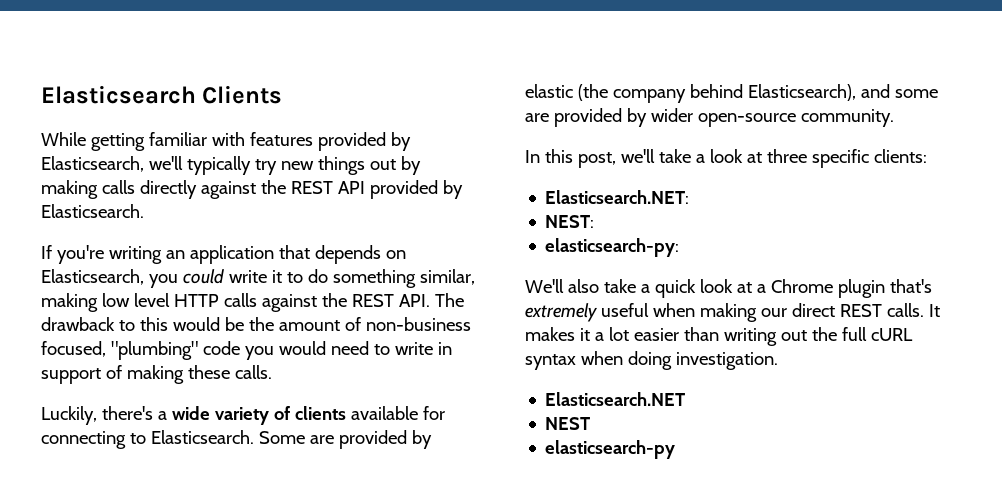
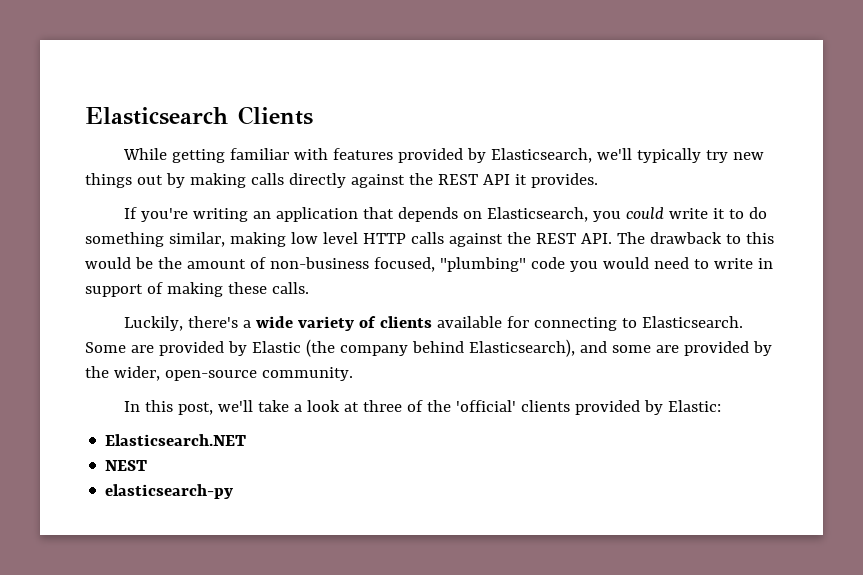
[369,180,463,199] [41,204,144,218] provided by Elasticsearch. -> [514,173,598,188] it provides.
[525,84,573,98] elastic -> [251,341,301,353] Elastic
[650,108,693,122] wider -> [85,366,160,381] the wider,
[811,149,927,168] [545,190,690,204] [545,215,595,228] [545,238,680,257] [525,279,932,298] [525,303,940,322] [525,327,913,346] [525,351,778,370] specific clients: // Elasticsearch.NET: // NEST: // elasticsearch-py: // We'll also take a quick look at a Chrome plugin that's extremely useful when making our direct REST calls. It makes it a lot easier than writing out the full cURL syntax when doing investigation. -> [407,400,722,415] of the 'official' clients provided by Elastic:

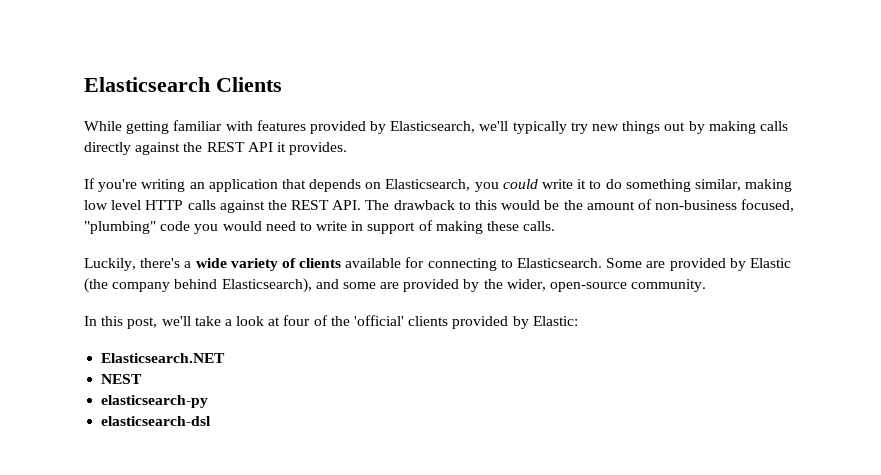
[363,400,403,412] three -> [283,315,311,326] four
(234, 491) none -> [101,416,212,426] // elasticsearch-dsl

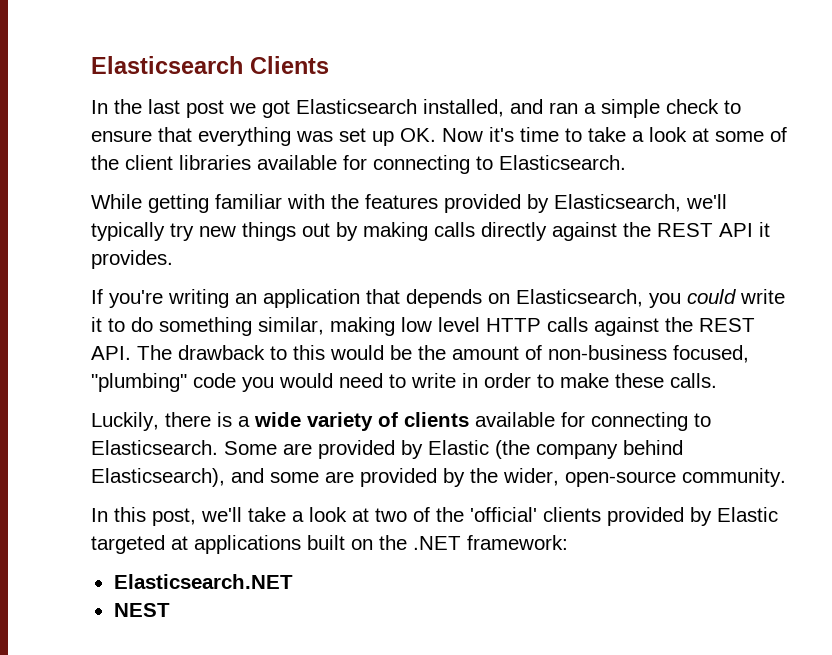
(282, 84) none -> [91,99,741,118] [91,127,787,146] [91,155,626,174] // In the last post we got Elasticsearch installed, and ran a simple check to ensure that everything was set up OK. Now it's time to take a look at some of the client libraries available for connecting to Elasticsearch.
(253, 126) none -> [331,194,359,209] the
[367,220,483,234] support of making -> [484,373,609,388] order to make
[140,258,181,268] there's -> [165,412,232,427] there is
[283,315,311,326] four -> [375,508,407,522] two
[532,316,578,326] Elastic: -> [717,507,778,522] [91,535,568,554] Elastic targeted at applications built on the .NET framework:
[101,395,209,408] [101,416,212,426] // elasticsearch-py // elasticsearch-dsl -> (170, 610) none

